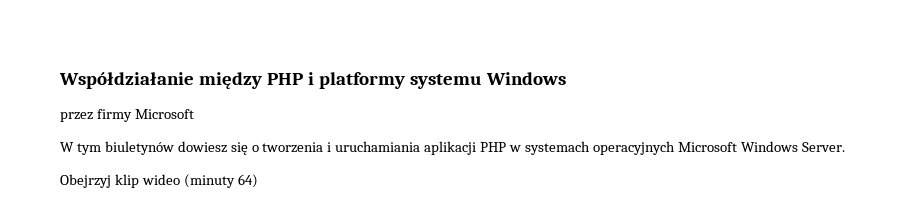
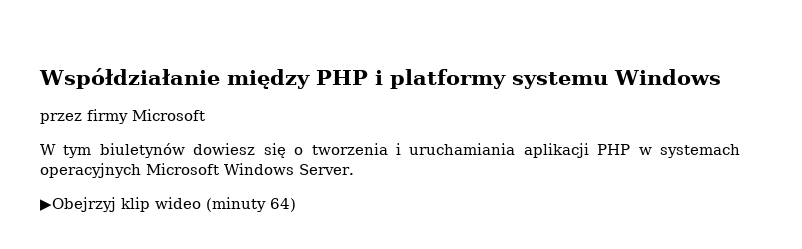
[60,174,111,188] Obejrzyj -> [40,197,116,212] ▶Obejrzyj

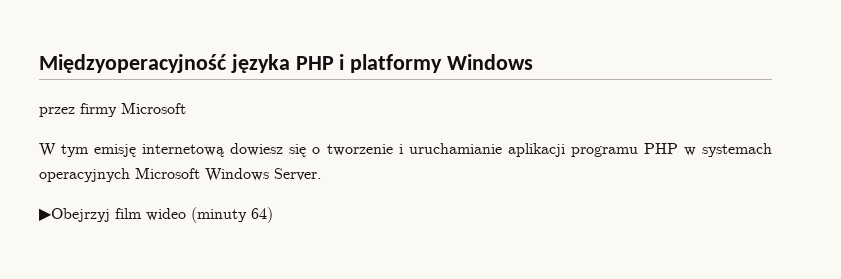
[39,68,310,89] Współdziałanie między -> [39,54,290,73] Międzyoperacyjność języka
[512,72,608,89] systemu -> (443, 63) none
[99,143,185,158] biuletynów -> [94,144,225,157] emisję internetową
[311,143,589,158] tworzenia i uruchamiania aplikacji -> [326,143,638,157] tworzenie i uruchamianie aplikacji programu
[121,197,150,212] klip -> [115,208,142,219] film

